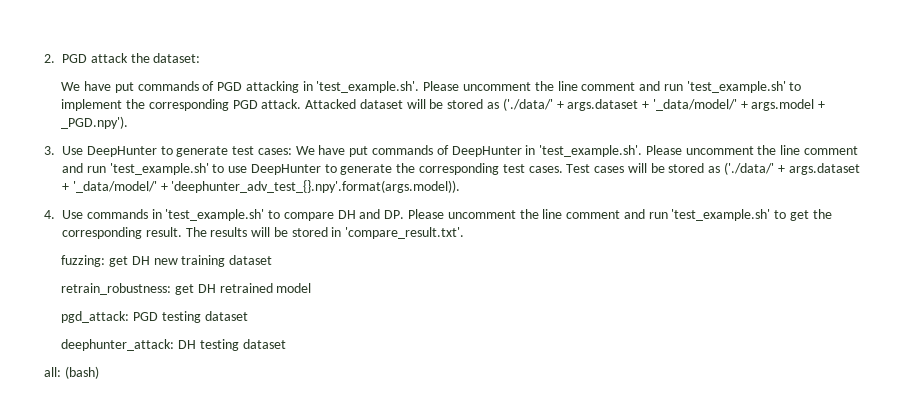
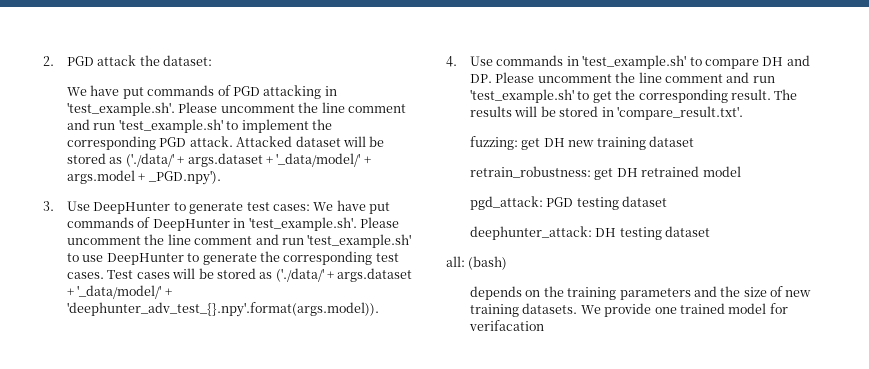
(99, 372) none -> [470,286,812,300] [470,303,788,317] [469,320,545,331] // depends on the training parameters and the size of new training datasets. We provide one trained model for verifacation

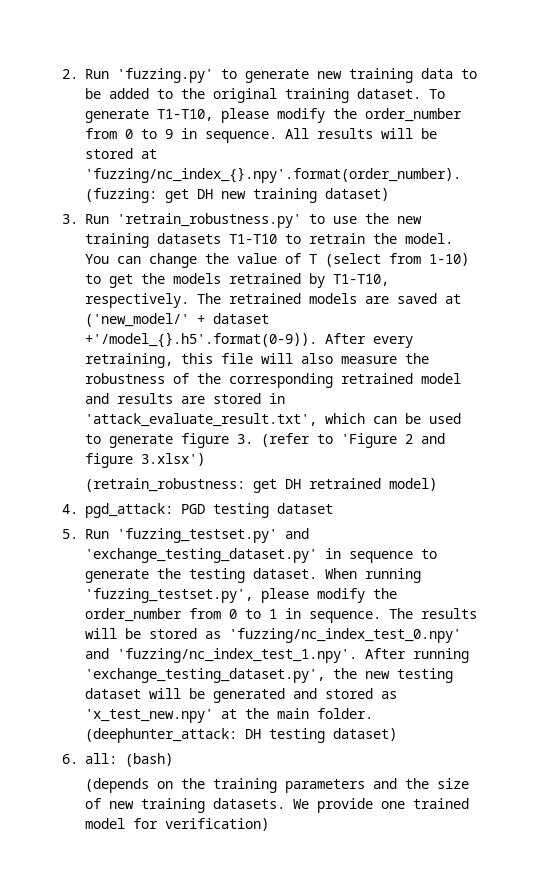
[67,55,213,66] [67,85,337,99] [67,102,406,116] [67,119,332,133] [67,136,385,150] [67,153,371,167] [67,170,221,185] [43,200,391,214] [67,217,399,231] [67,234,412,248] [67,251,399,265] [67,268,413,282] [67,285,172,299] [67,302,380,317] [446,55,810,69] [470,72,775,83] [470,89,771,103] PGD attack the dataset: // We have put commands of PGD attacking in 'test_example.sh'. Please uncomment the line comment and run 'test_example.sh' to implement the corresponding PGD attack. Attacked dataset will be stored as ('./data/' + args.dataset + '_data/model/' + args.model + _PGD.npy'). // 3. Use DeepHunter to generate test cases: We have put commands of DeepHunter in 'test_example.sh'. Please uncomment the line comment and run 'test_example.sh' to use DeepHunter to generate the corresponding test cases. Test cases will be stored as ('./data/' + args.dataset + '_data/model/' + 'deephunter_adv_test_{}.npy'.format(args.model)). // 4. Use commands in 'test_example.sh' to compare DH and DP. Please uncomment the line comment and run 'test_example.sh' to get the corresponding result. -> [85,68,478,83] [85,88,446,103] [85,108,463,123] [85,128,438,143] [85,148,158,159] [85,167,462,183] [85,188,390,203] [62,213,423,228] [85,233,454,248] [85,253,470,268] [85,273,390,288] [85,293,462,308] [85,313,270,327] [85,332,414,348] [85,353,430,368] [85,373,462,388] [85,393,286,404] [85,413,462,427] [85,433,446,448] [85,453,206,468] [85,478,438,493] [62,503,334,518] [62,528,310,543] [85,548,438,563] [85,568,422,583] [85,588,398,603] [85,608,382,623] Run 'fuzzing.py' to generate new training data to be added to the original training dataset. To generate T1-T10, please modify the order_number from 0 to 9 in sequence. All results will be stored at 'fuzzing/nc_index_{}.npy'.format(order_number). (fuzzing: get DH new training dataset) // 3. Run 'retrain_robustness.py' to use the new training datasets T1-T10 to retrain the model. You can change the value of T (select from 1-10) to get the models retrained by T1-T10, respectively. The retrained models are saved at ('new_model/' + dataset +'/model_{}.h5'.format(0-9)). After every retraining, this file will also measure the robustness of the corresponding retrained model and results are stored in 'attack_evaluate_result.txt', which can be used to generate figure 3. (refer to 'Figure 2 and figure 3.xlsx') // (retrain_robustness: get DH retrained model) // 4. pgd_attack: PGD testing dataset // 5. Run 'fuzzing_testset.py' and 'exchange_testing_dataset.py' in sequence to generate the testing dataset. When running 'fuzzing_testset.py', please modify the order_number from 0 to 1 in sequence.
[601,106,743,120] [470,136,694,150] [470,166,741,180] [470,196,668,210] [470,226,711,240] in 'compare_result.txt'. // fuzzing: get DH new training dataset // retrain_robustness: get DH retrained model // pgd_attack: PGD testing dataset // deephunter_attack: DH testing dataset // -> [205,628,462,643] [85,648,470,663] [85,668,454,683] [85,688,398,703] [85,708,374,723] [85,728,398,743] [62,754,78,764] as 'fuzzing/nc_index_test_0.npy' and 'fuzzing/nc_index_test_1.npy'. After running 'exchange_testing_dataset.py', the new testing dataset will be generated and stored as 'x_test_new.npy' at the main folder. (deephunter_attack: DH testing dataset) // 6.
[470,286,523,300] depends -> [85,778,150,793] (depends
[469,320,545,331] verifacation -> [165,818,270,831] verification)

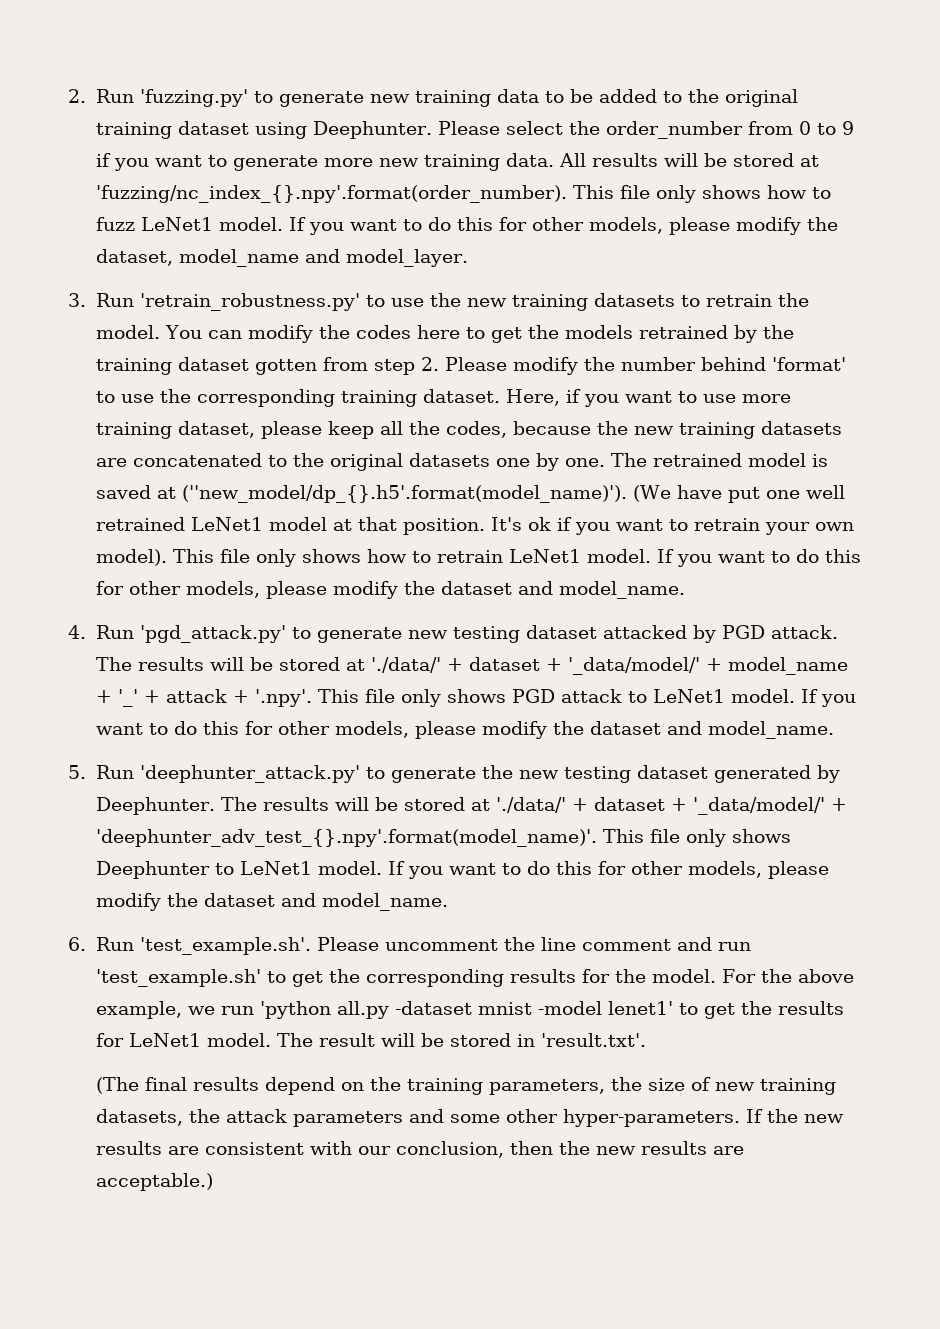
[357,88,446,99] [85,108,326,123] dataset. To generate T1-T10, please modify -> [177,121,563,139] dataset using Deephunter. Please select
[181,128,278,143] in sequence. -> [95,153,554,171] if you want to generate more new training data.
[85,188,390,203] (fuzzing: get DH new training dataset) -> [572,185,831,203] [95,217,838,235] [95,249,468,267] This file only shows how to fuzz LeNet1 model. If you want to do this for other models, please modify the dataset, model_name and model_layer.
[229,234,278,244] T1-T10 -> (675, 300) none
[149,253,470,268] change the value of T (select from 1-10) -> [247,325,460,343] modify the codes here
[333,274,390,286] [85,293,462,308] [85,313,270,327] [85,332,414,348] [85,353,430,368] [85,373,462,388] [85,393,286,404] [85,413,462,427] [85,433,446,448] [85,453,206,468] [85,478,438,493] [62,503,334,518] [62,528,310,543] [85,548,438,563] [85,568,422,583] [85,588,398,603] [85,608,478,623] [85,628,462,643] [85,648,470,663] [85,668,454,683] [85,688,398,703] [85,708,374,723] [85,728,398,743] [62,753,174,767] [85,778,150,793] T1-T10, respectively. The retrained models are saved at ('new_model/' + dataset +'/model_{}.h5'.format(0-9)). After every retraining, this file will also measure the robustness of the corresponding retrained model and results are stored in 'attack_evaluate_result.txt', which can be used to generate figure 3. (refer to 'Figure 2 and figure 3.xlsx') // (retrain_robustness: get DH retrained model) // 4. pgd_attack: PGD testing dataset // 5. Run 'fuzzing_testset.py' and 'exchange_testing_dataset.py' in sequence to generate the testing dataset. When running 'fuzzing_testset.py', please modify the order_number from 0 to 1 in sequence. The results will be stored as 'fuzzing/nc_index_test_0.npy' and 'fuzzing/nc_index_test_1.npy'. After running 'exchange_testing_dataset.py', the new testing dataset will be generated and stored as 'x_test_new.npy' at the main folder. (deephunter_attack: DH testing dataset) // 6. all: (bash) // (depends -> [762,325,794,339] [95,357,846,375] [95,389,791,407] [95,421,842,439] [95,453,828,471] [95,485,845,503] [95,517,854,535] [95,549,861,567] [95,581,685,599] [68,625,838,643] [95,657,848,675] [95,689,856,707] [95,721,834,739] [68,765,840,783] [95,797,847,815] [95,829,791,847] [95,861,829,879] [95,893,448,911] [68,937,751,955] [95,969,854,987] [95,1001,844,1019] [95,1033,646,1047] [95,1077,335,1095] the training dataset gotten from step 2. Please modify the number behind 'format' to use the corresponding training dataset. Here, if you want to use more training dataset, please keep all the codes, because the new training datasets are concatenated to the original datasets one by one. The retrained model is saved at (''new_model/dp_{}.h5'.format(model_name)'). (We have put one well retrained LeNet1 model at that position. It's ok if you want to retrain your own model). This file only shows how to retrain LeNet1 model. If you want to do this for other models, please modify the dataset and model_name. // 4. Run 'pgd_attack.py' to generate new testing dataset attacked by PGD attack. The results will be stored at './data/' + dataset + '_data/model/' + model_name + '_' + attack + '.npy'. This file only shows PGD attack to LeNet1 model. If you want to do this for other models, please modify the dataset and model_name. // 5. Run 'deephunter_attack.py' to generate the new testing dataset generated by Deephunter. The results will be stored at './data/' + dataset + '_data/model/' + 'deephunter_adv_test_{}.npy'.format(model_name)'. This file only shows Deephunter to LeNet1 model. If you want to do this for other models, please modify the dataset and model_name. // 6. Run 'test_example.sh'. Please uncomment the line comment and run 'test_example.sh' to get the corresponding results for the model. For the above example, we run 'python all.py -dataset mnist -model lenet1' to get the results for LeNet1 model. The result will be stored in 'result.txt'. // (The final results depend
[285,778,398,793] parameters and -> [488,1079,605,1095] parameters,
[213,798,470,813] [85,818,270,831] datasets. We provide one trained model for verification) -> [95,1109,844,1127] [95,1141,744,1158] [95,1173,213,1191] datasets, the attack parameters and some other hyper-parameters. If the new results are consistent with our conclusion, then the new results are acceptable.)

